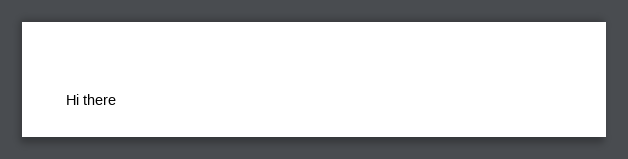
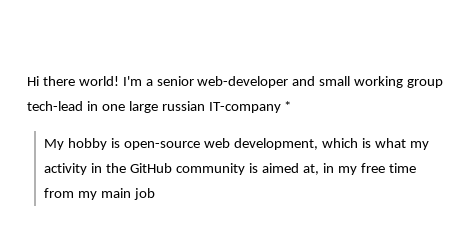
(116, 99) none -> [78,76,444,88] [27,101,292,113] [44,138,429,150] [44,163,416,175] [44,188,156,200] world! I'm a senior web-developer and small working group tech-lead in one large russian IT-company * // My hobby is open-source web development, which is what my activity in the GitHub community is aimed at, in my free time from my main job

